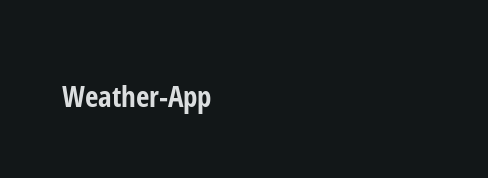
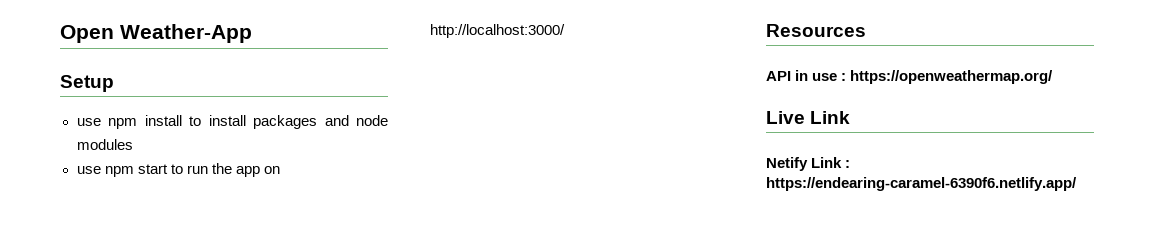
(62, 99) none -> [60,25,114,43] Open
(211, 99) none -> [60,75,114,92] [76,115,388,129] [76,139,133,150] [76,163,280,177] [429,24,565,38] [766,24,866,37] [766,70,1054,84] [766,111,851,124] [766,157,851,171] [766,177,1077,191] // Setup // use npm install to install packages and node modules // use npm start to run the app on http://localhost:3000/ // Resources // API in use : https://openweathermap.org/ // Live Link // Netify Link : https://endearing-caramel-6390f6.netlify.app/

